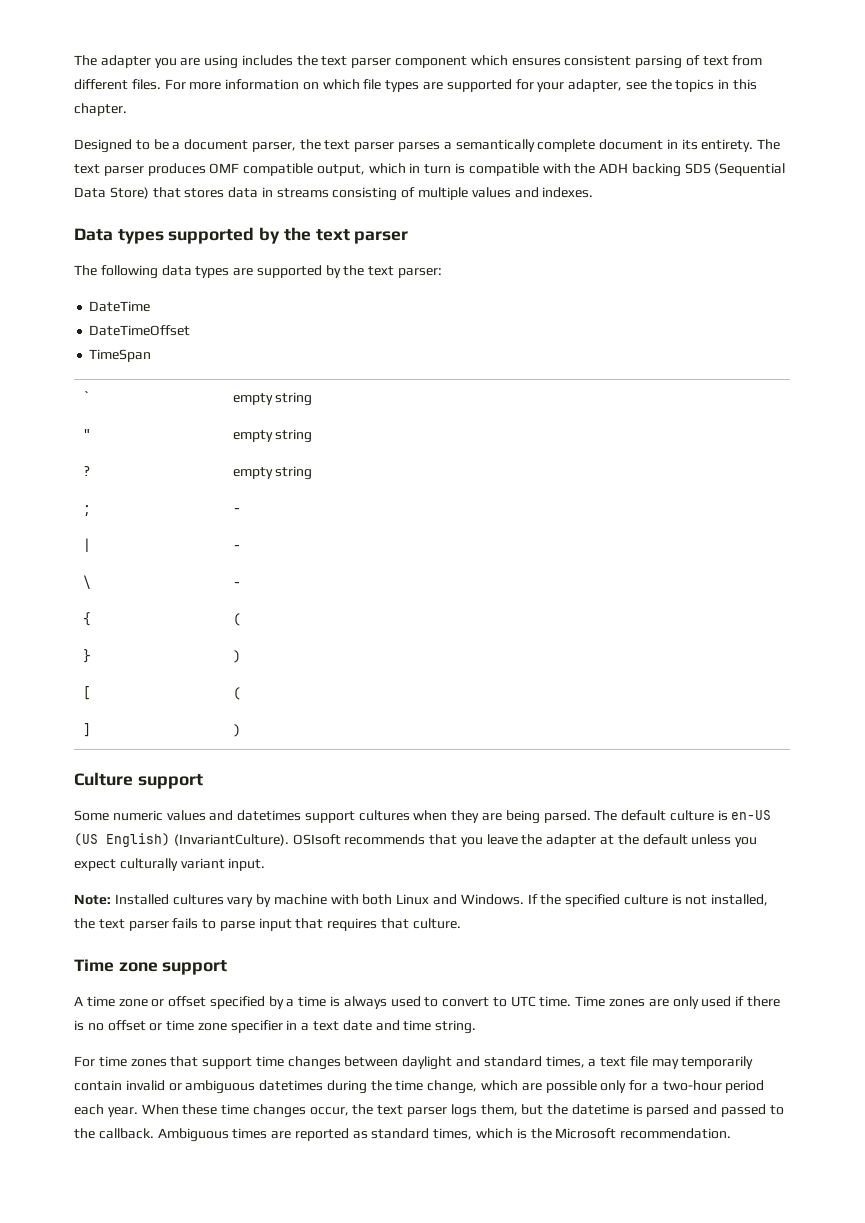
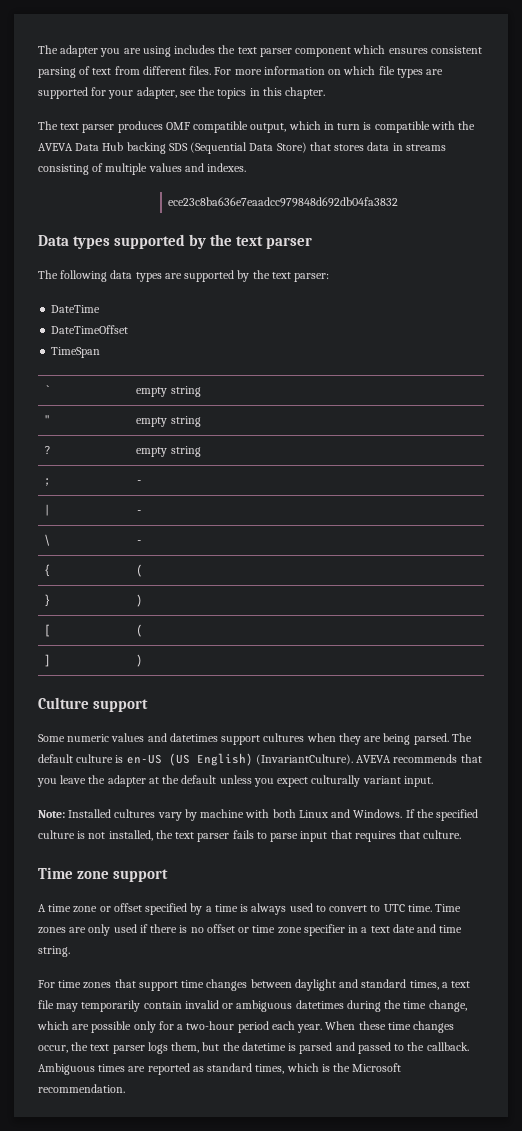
[74,139,754,153] Designed to be a document parser, the text parser parses a semantically complete document in its entirety. -> (326, 93) none
[599,163,629,173] ADH -> [38,142,124,151] AVEVA Data Hub
(594, 192) none -> [168,197,399,207] // ece23c8ba636e7eaadcc979848d692db04fa3832
[292,834,341,845] OSIsoft -> [356,755,392,763] AVEVA

